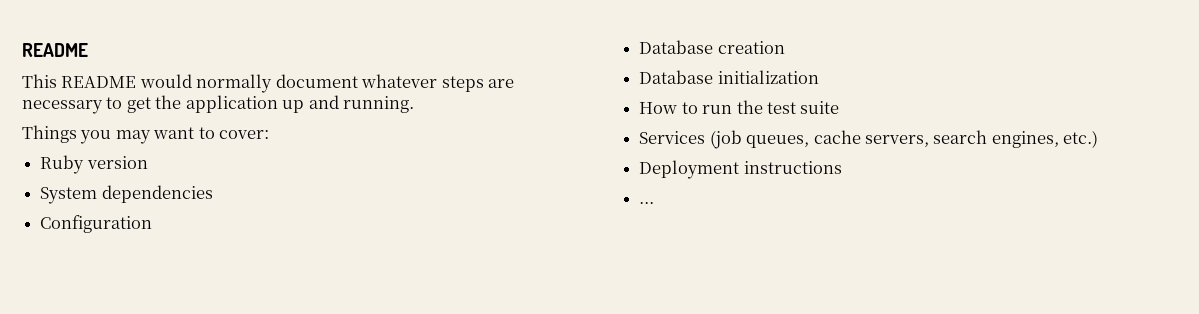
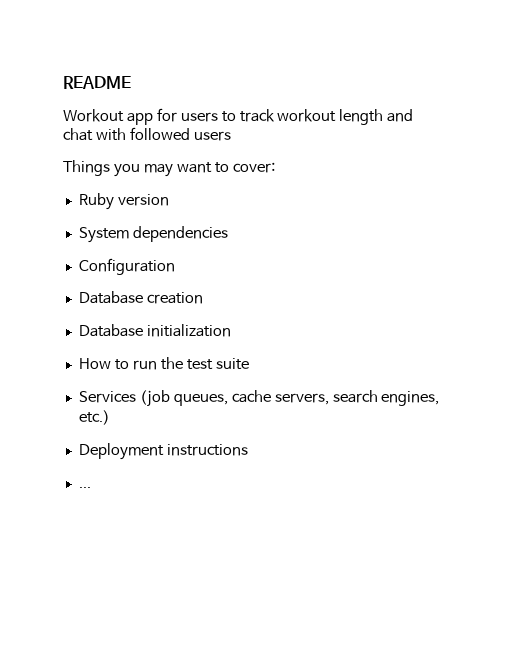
[22,74,515,93] [22,95,415,114] This README would normally document whatever steps are necessary to get the application up and running. -> [63,108,414,125] [63,127,231,141] Workout app for users to track workout length and chat with followed users

